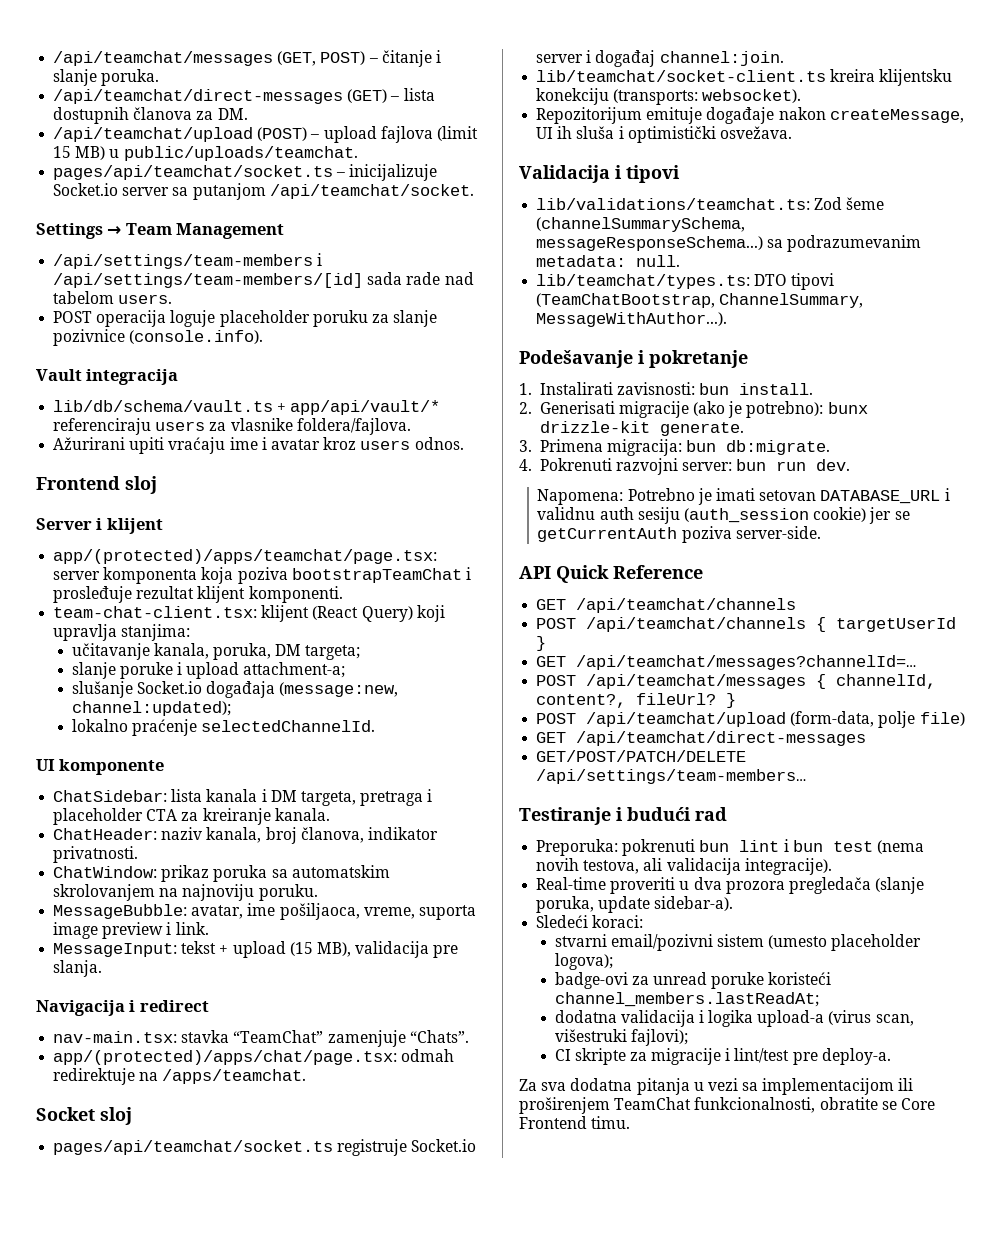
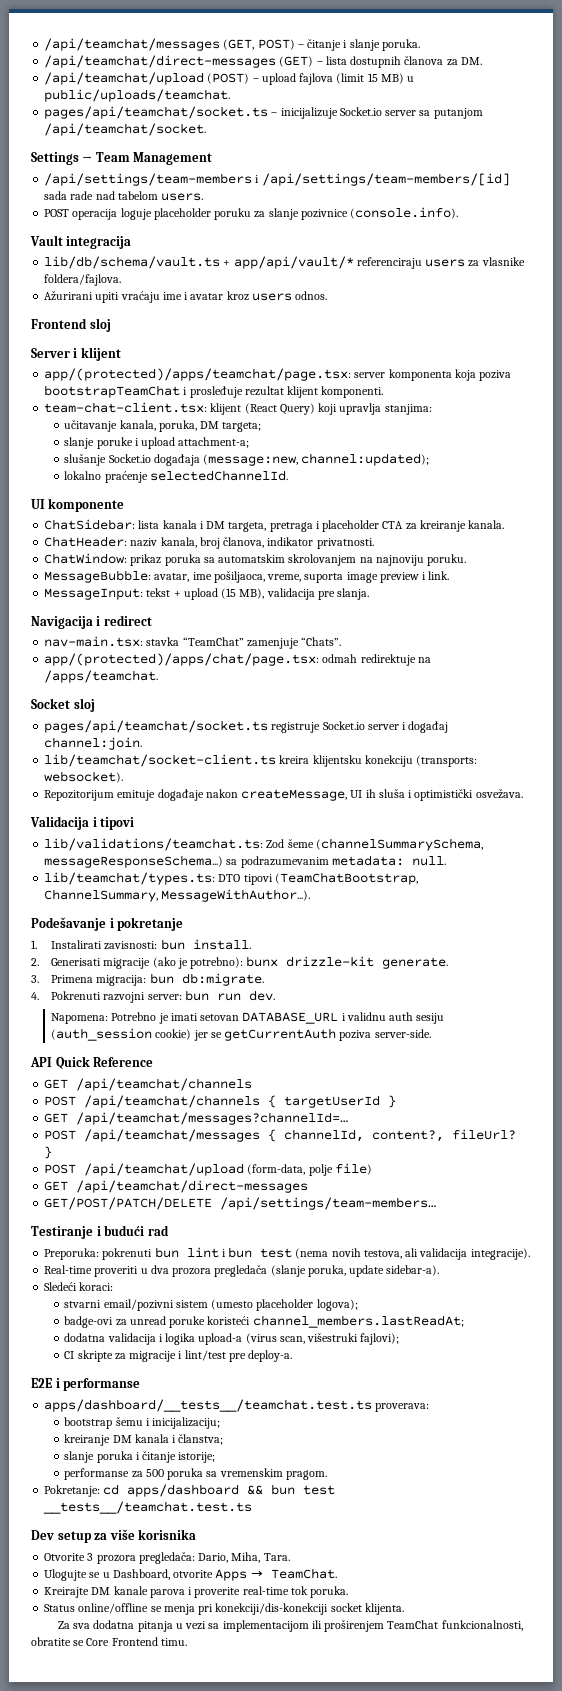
(891, 1056) none -> [31,1378,141,1391] [44,1399,430,1412] [64,1417,221,1429] [64,1434,224,1446] [64,1451,216,1463] [64,1468,327,1480] [44,1484,336,1497] [43,1501,253,1514] [31,1529,197,1543] [44,1552,290,1564] [44,1568,338,1581] [44,1586,349,1598] [44,1603,404,1615] // E2E i performanse // apps/dashboard/__tests__/teamchat.test.ts proverava: // bootstrap šemu i inicijalizaciju; // kreiranje DM kanala i članstva; // slanje poruka i čitanje istorije; // performanse za 500 poruka sa vremenskim pragom. // Pokretanje: cd apps/dashboard && bun test __tests__/teamchat.test.ts // Dev setup za više korisnika // Otvorite 3 prozora pregledača: Dario, Miha, Tara. // Ulogujte se u Dashboard, otvorite Apps → TeamChat. // Kreirajte DM kanale parova i proverite real-time tok poruka. // Status online/offline se menja pri konekciji/dis-konekciji socket klijenta.

